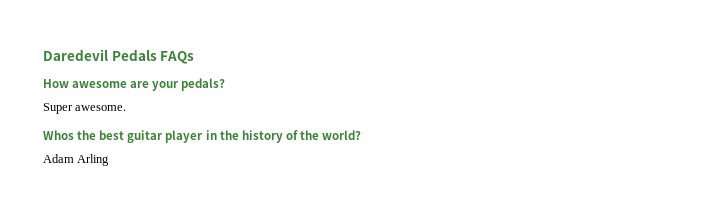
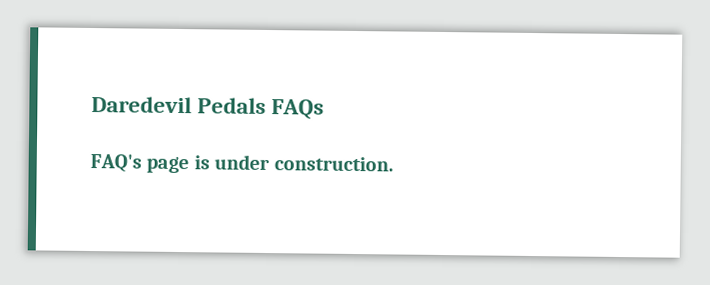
[43,78,226,91] [43,103,127,114] [43,130,362,143] [43,154,110,166] How awesome are your pedals? // Super awesome. // Whos the best guitar player in the history of the world? // Adam Arling -> [90,154,394,174] FAQ's page is under construction.

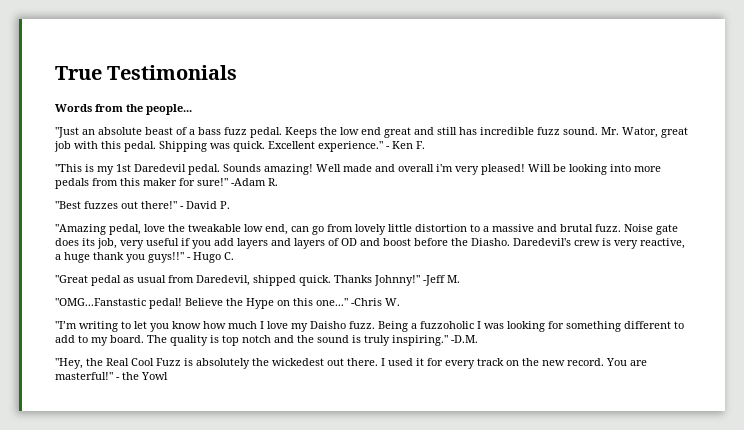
[91,96,325,120] [90,154,394,174] Daredevil Pedals FAQs // FAQ's page is under construction. -> [55,65,238,80] [55,104,192,115] [55,127,688,138] [54,141,425,152] [55,164,661,175] [55,178,278,189] [55,201,230,209] [55,224,678,235] [55,238,685,249] [55,252,234,263] [55,275,460,286] [55,298,400,309] [55,321,684,332] [55,335,478,346] [55,358,647,369] [55,372,168,380] True Testimonials // Words from the people... // "Just an absolute beast of a bass fuzz pedal. Keeps the low end great and still has incredible fuzz sound. Mr. Wator, great job with this pedal. Shipping was quick. Excellent experience." - Ken F. // "This is my 1st Daredevil pedal. Sounds amazing! Well made and overall i'm very pleased! Will be looking into more pedals from this maker for sure!" -Adam R. // "Best fuzzes out there!" - David P. // "Amazing pedal, love the tweakable low end, can go from lovely little distortion to a massive and brutal fuzz. Noise gate does its job, very useful if you add layers and layers of OD and boost before the Diasho. Daredevil's crew is very reactive, a huge thank you guys!!" - Hugo C. // "Great pedal as usual from Daredevil, shipped quick. Thanks Johnny!" -Jeff M. // "OMG...Fanstastic pedal! Believe the Hype on this one..." -Chris W. // "I’m writing to let you know how much I love my Daisho fuzz. Being a fuzzoholic I was looking for something different to add to my board. The quality is top notch and the sound is truly inspiring." -D.M. // "Hey, the Real Cool Fuzz is absolutely the wickedest out there. I used it for every track on the new record. You are masterful!" - the Yowl

